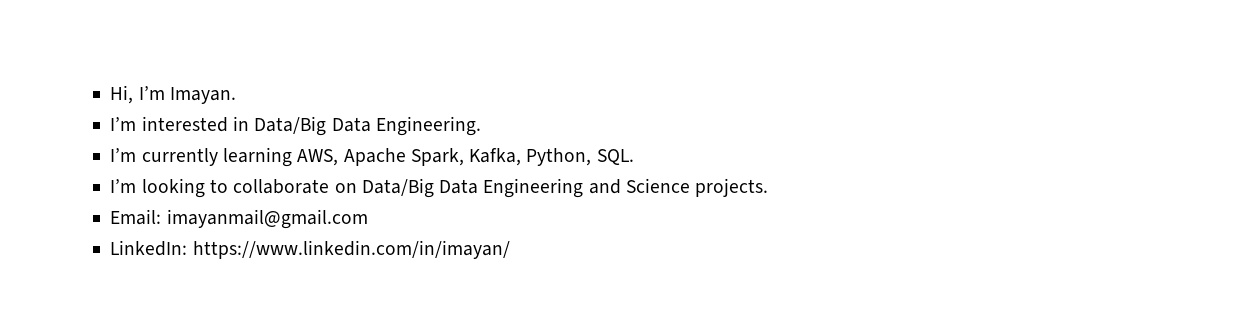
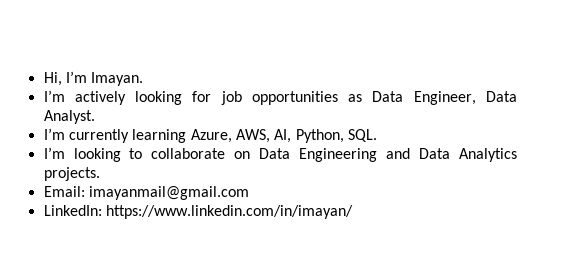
[141,116,481,136] interested in Data/Big Data Engineering. -> [74,91,517,105] [43,110,95,124] actively looking for job opportunities as Data Engineer, Data Analyst.
[297,148,522,166] AWS, Apache Spark, Kafka, -> [190,129,292,143] Azure, AWS, AI,
[361,178,434,198] Data/Big -> (251, 155) none
[625,178,690,193] Science -> [419,148,517,162] Data Analytics

